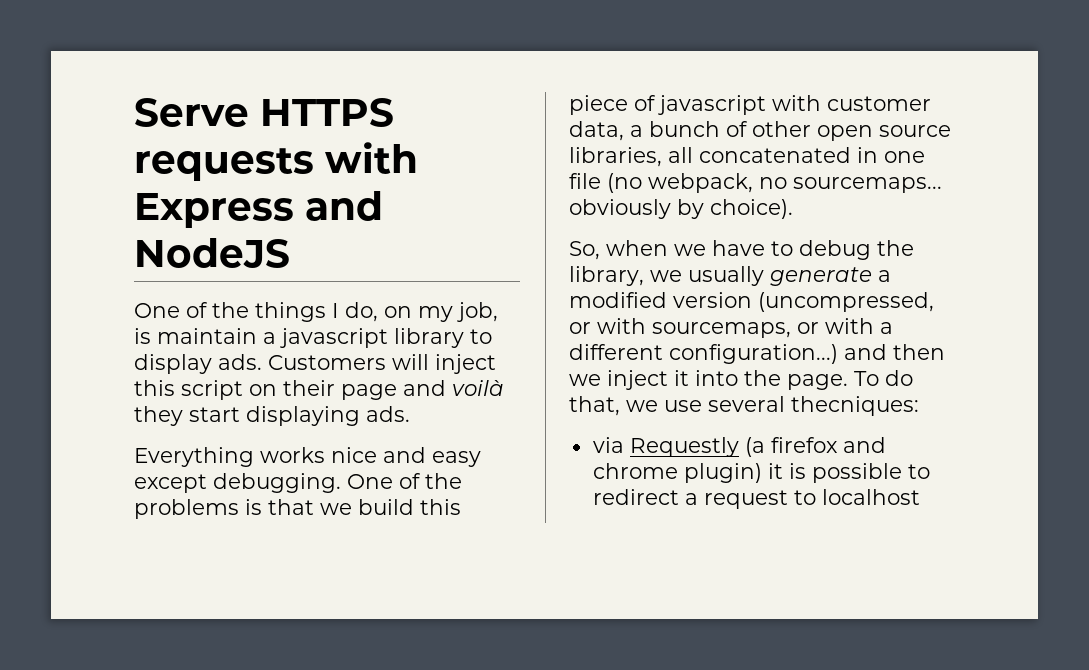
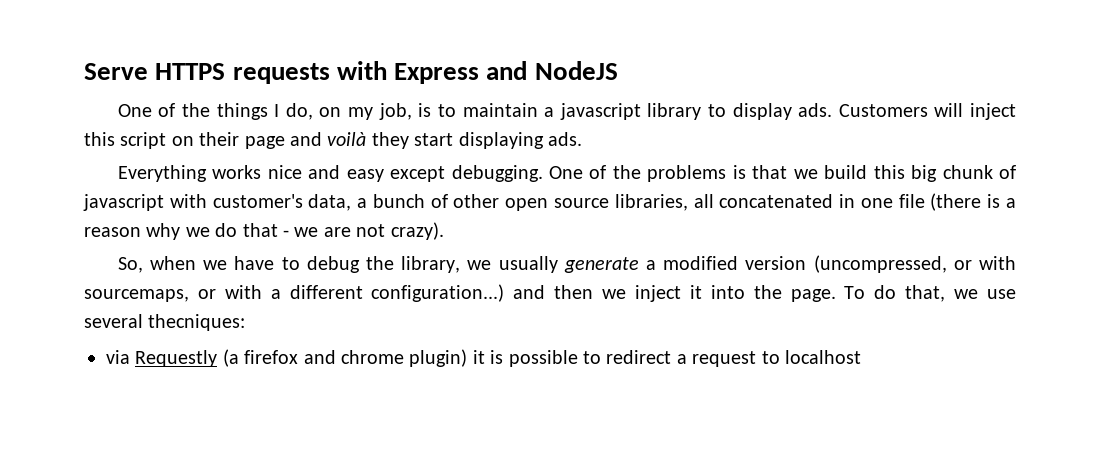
(151, 336) none -> [437,104,456,117] to
[569,95,628,115] piece -> [911,165,993,182] big chunk
[827,96,931,111] customer -> [212,194,303,208] customer's
[607,173,942,193] [569,199,793,219] (no webpack, no sourcemaps... obviously by choice). -> [930,193,1017,211] [84,222,444,240] (there is a reason why we do that - we are not crazy).

